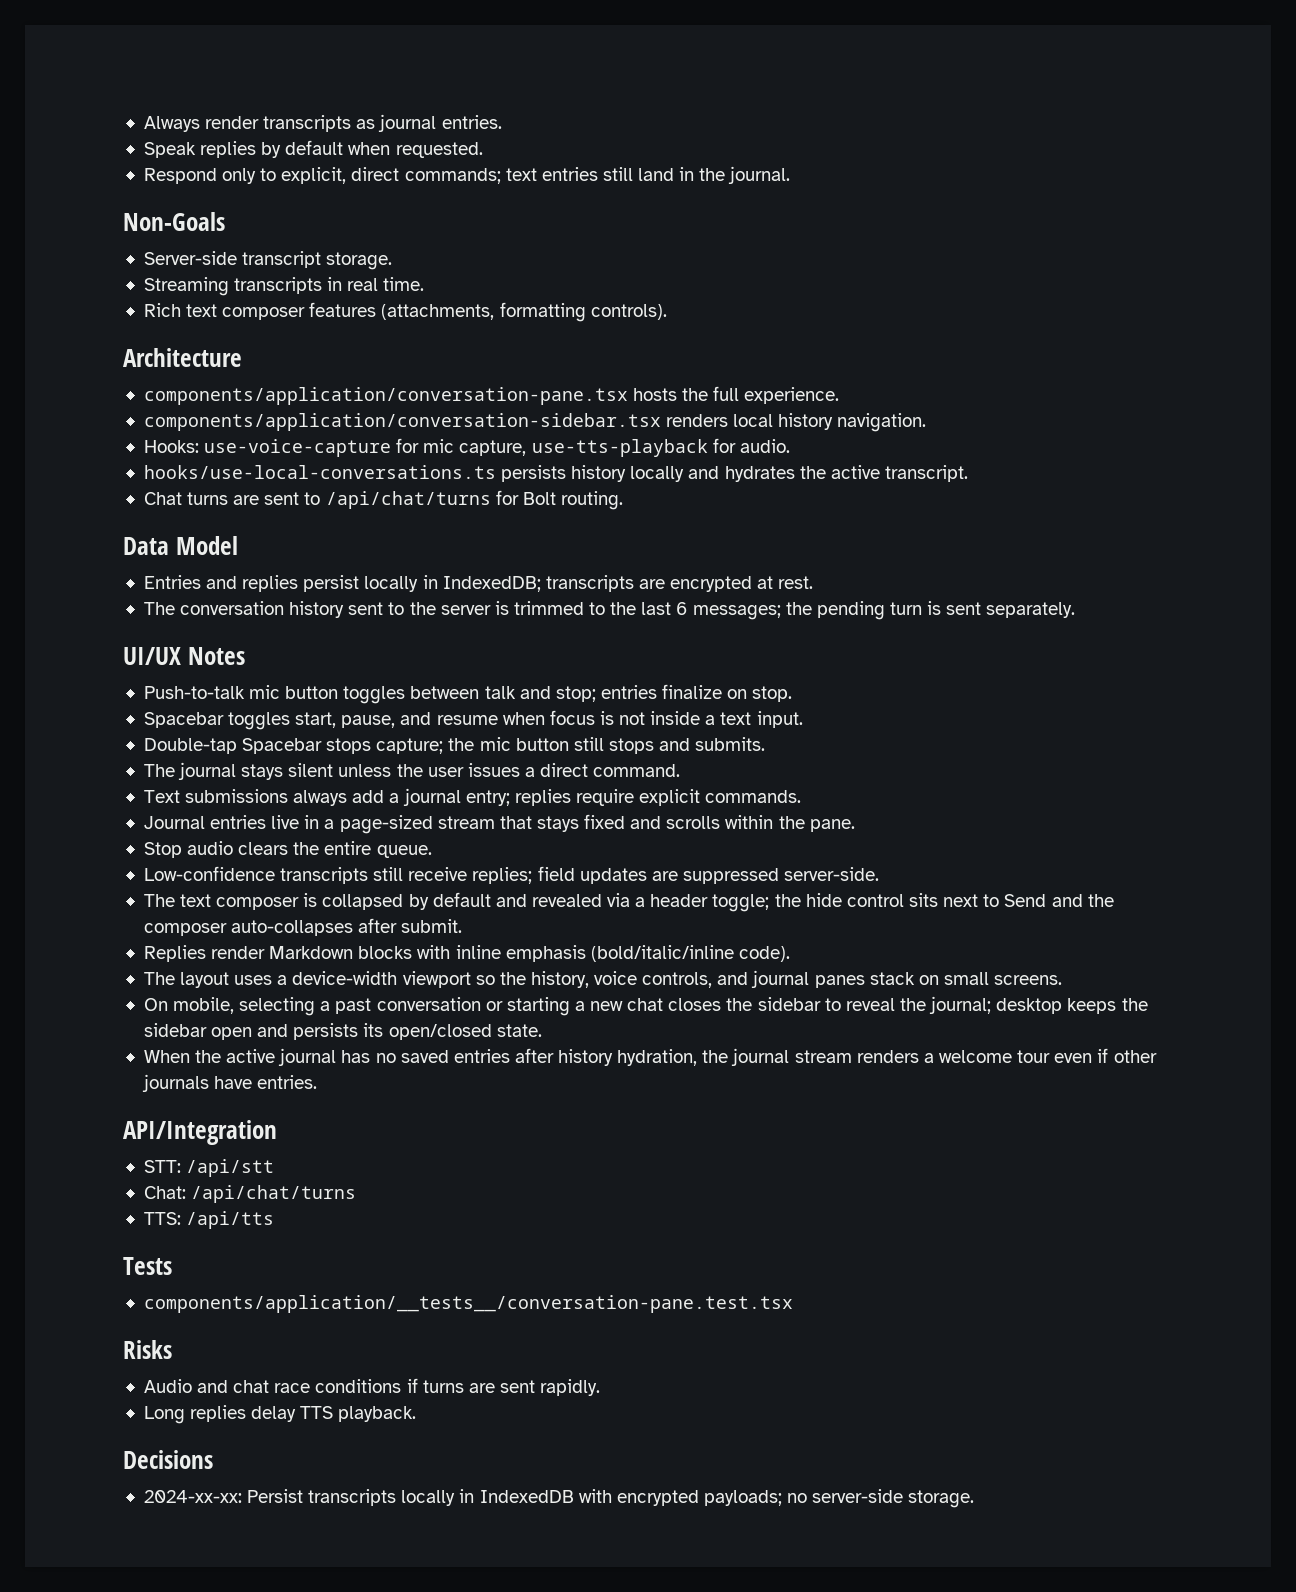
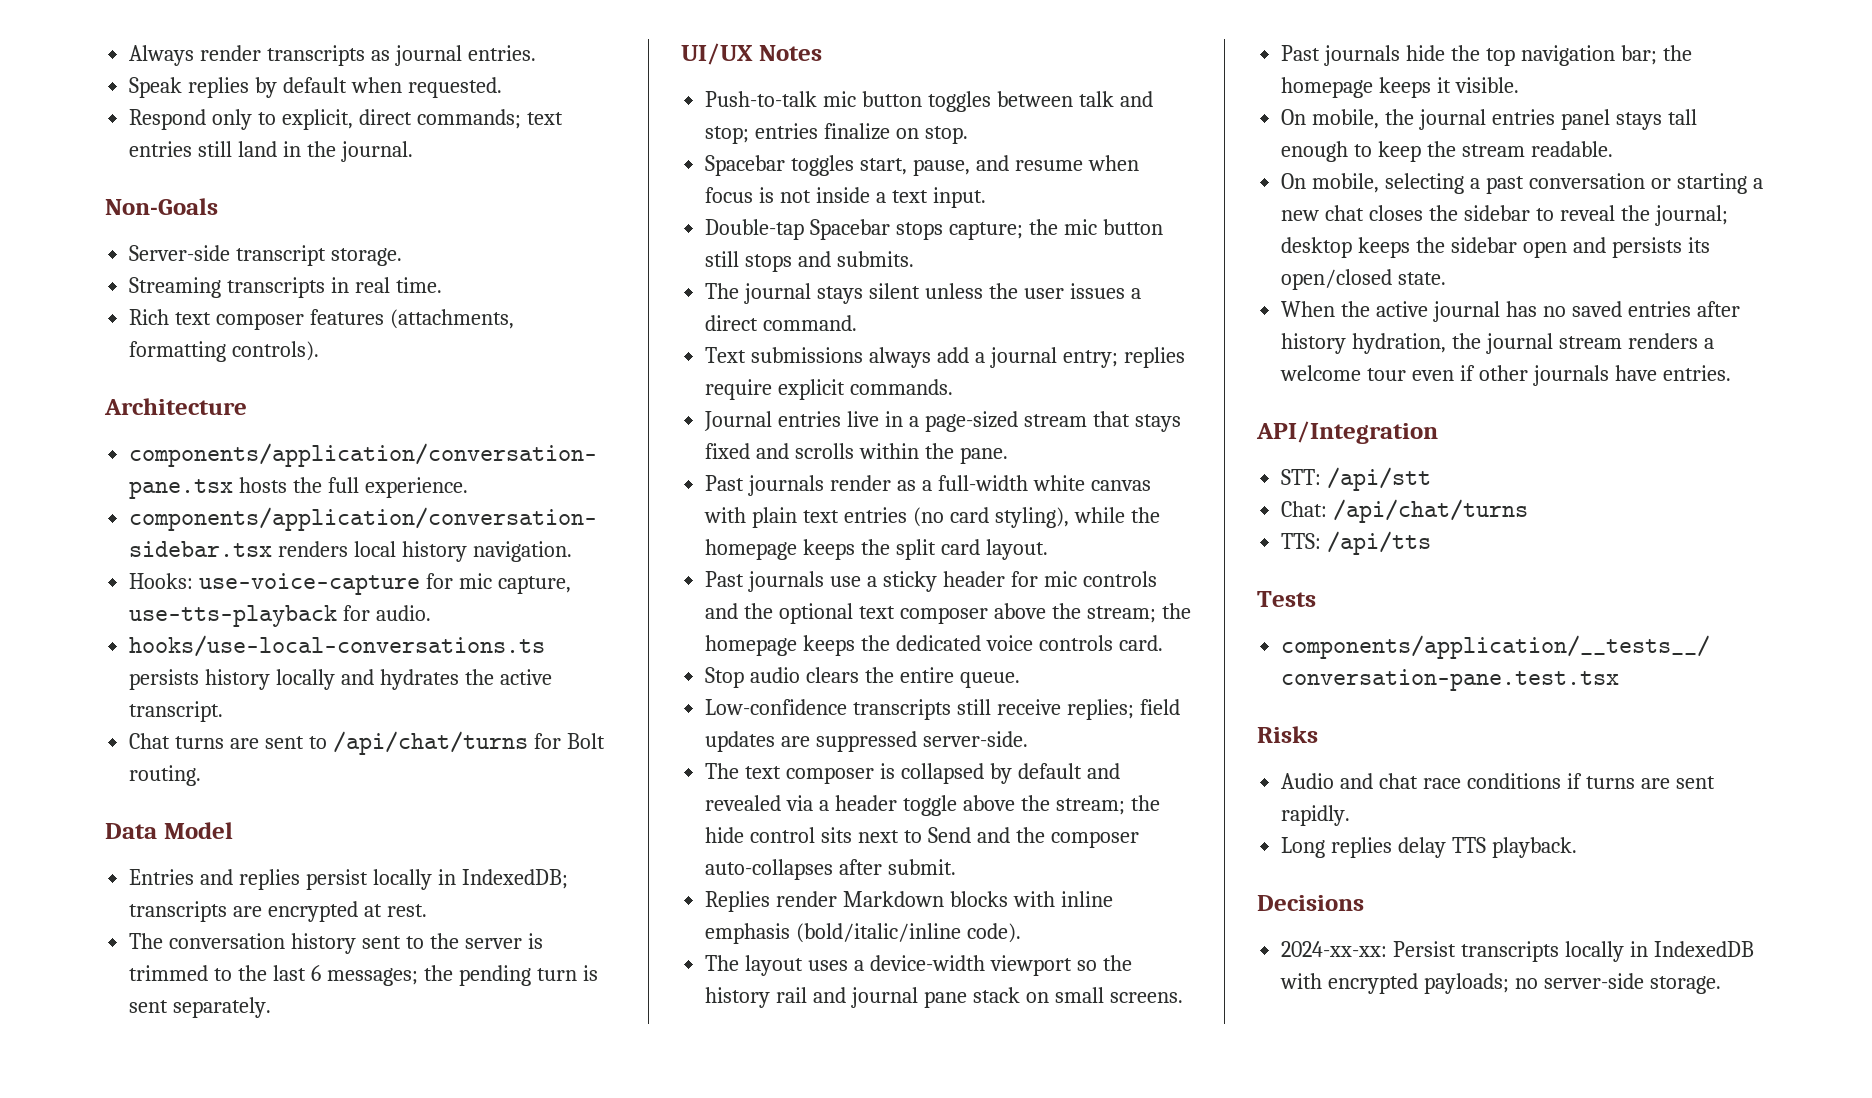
(855, 825) none -> [705,475,1151,496] [704,507,1160,528] [705,539,1048,560] [705,571,1157,592] [705,603,1191,624] [705,635,1163,656] // Past journals render as a full-width white canvas with plain text entries (no card styling), while the homepage keeps the split card layout. // Past journals use a sticky header for mic controls and the optional text composer above the stream; the homepage keeps the dedicated voice controls card.
[712,894,770,912] toggle; -> [902,795,1125,816] toggle above the stream;
[530,971,713,988] history, voice controls, -> [705,987,808,1008] history rail
[814,975,865,988] panes -> [923,991,967,1008] pane
(1063, 980) none -> [1281,45,1692,66] [1281,77,1520,98] [1281,109,1697,130] [1281,141,1613,162] // Past journals hide the top navigation bar; the homepage keeps it visible. // On mobile, the journal entries panel stays tall enough to keep the stream readable.

